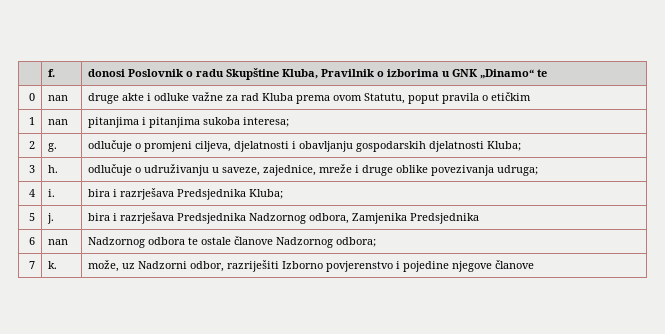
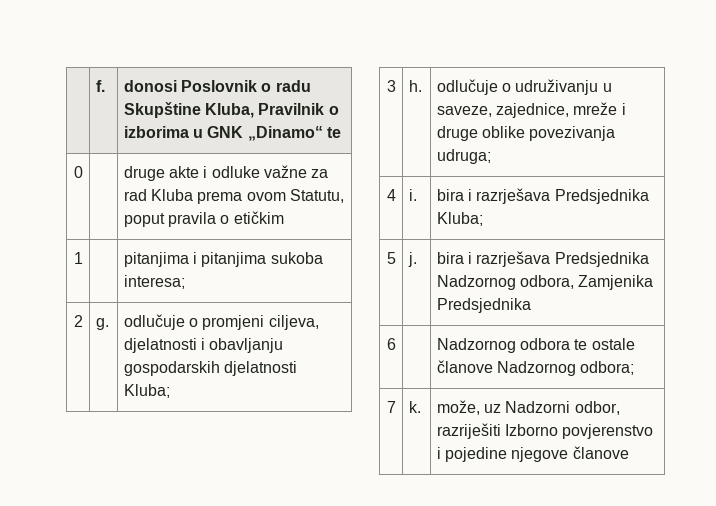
[47,95,68,101] nan -> (84, 172) none
[47,119,68,125] nan -> (84, 258) none
[47,239,68,245] nan -> (397, 344) none

